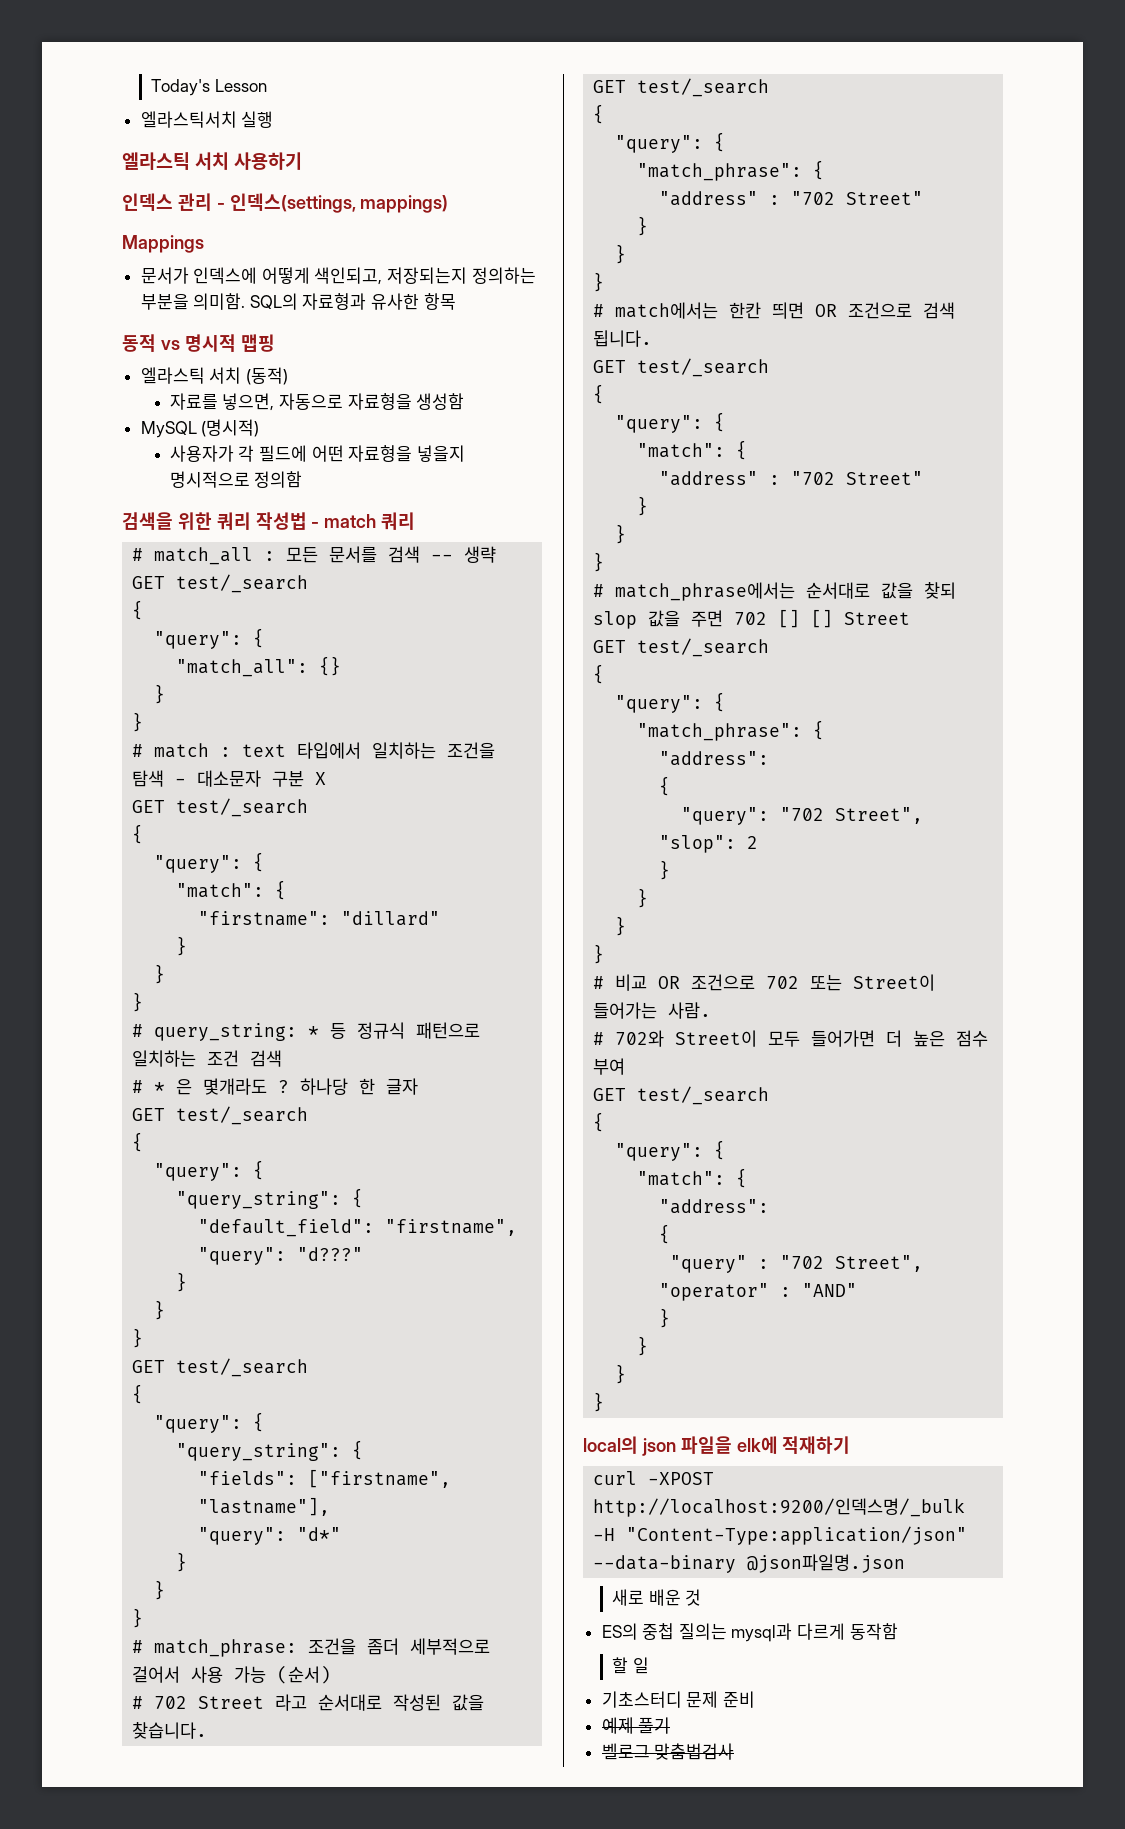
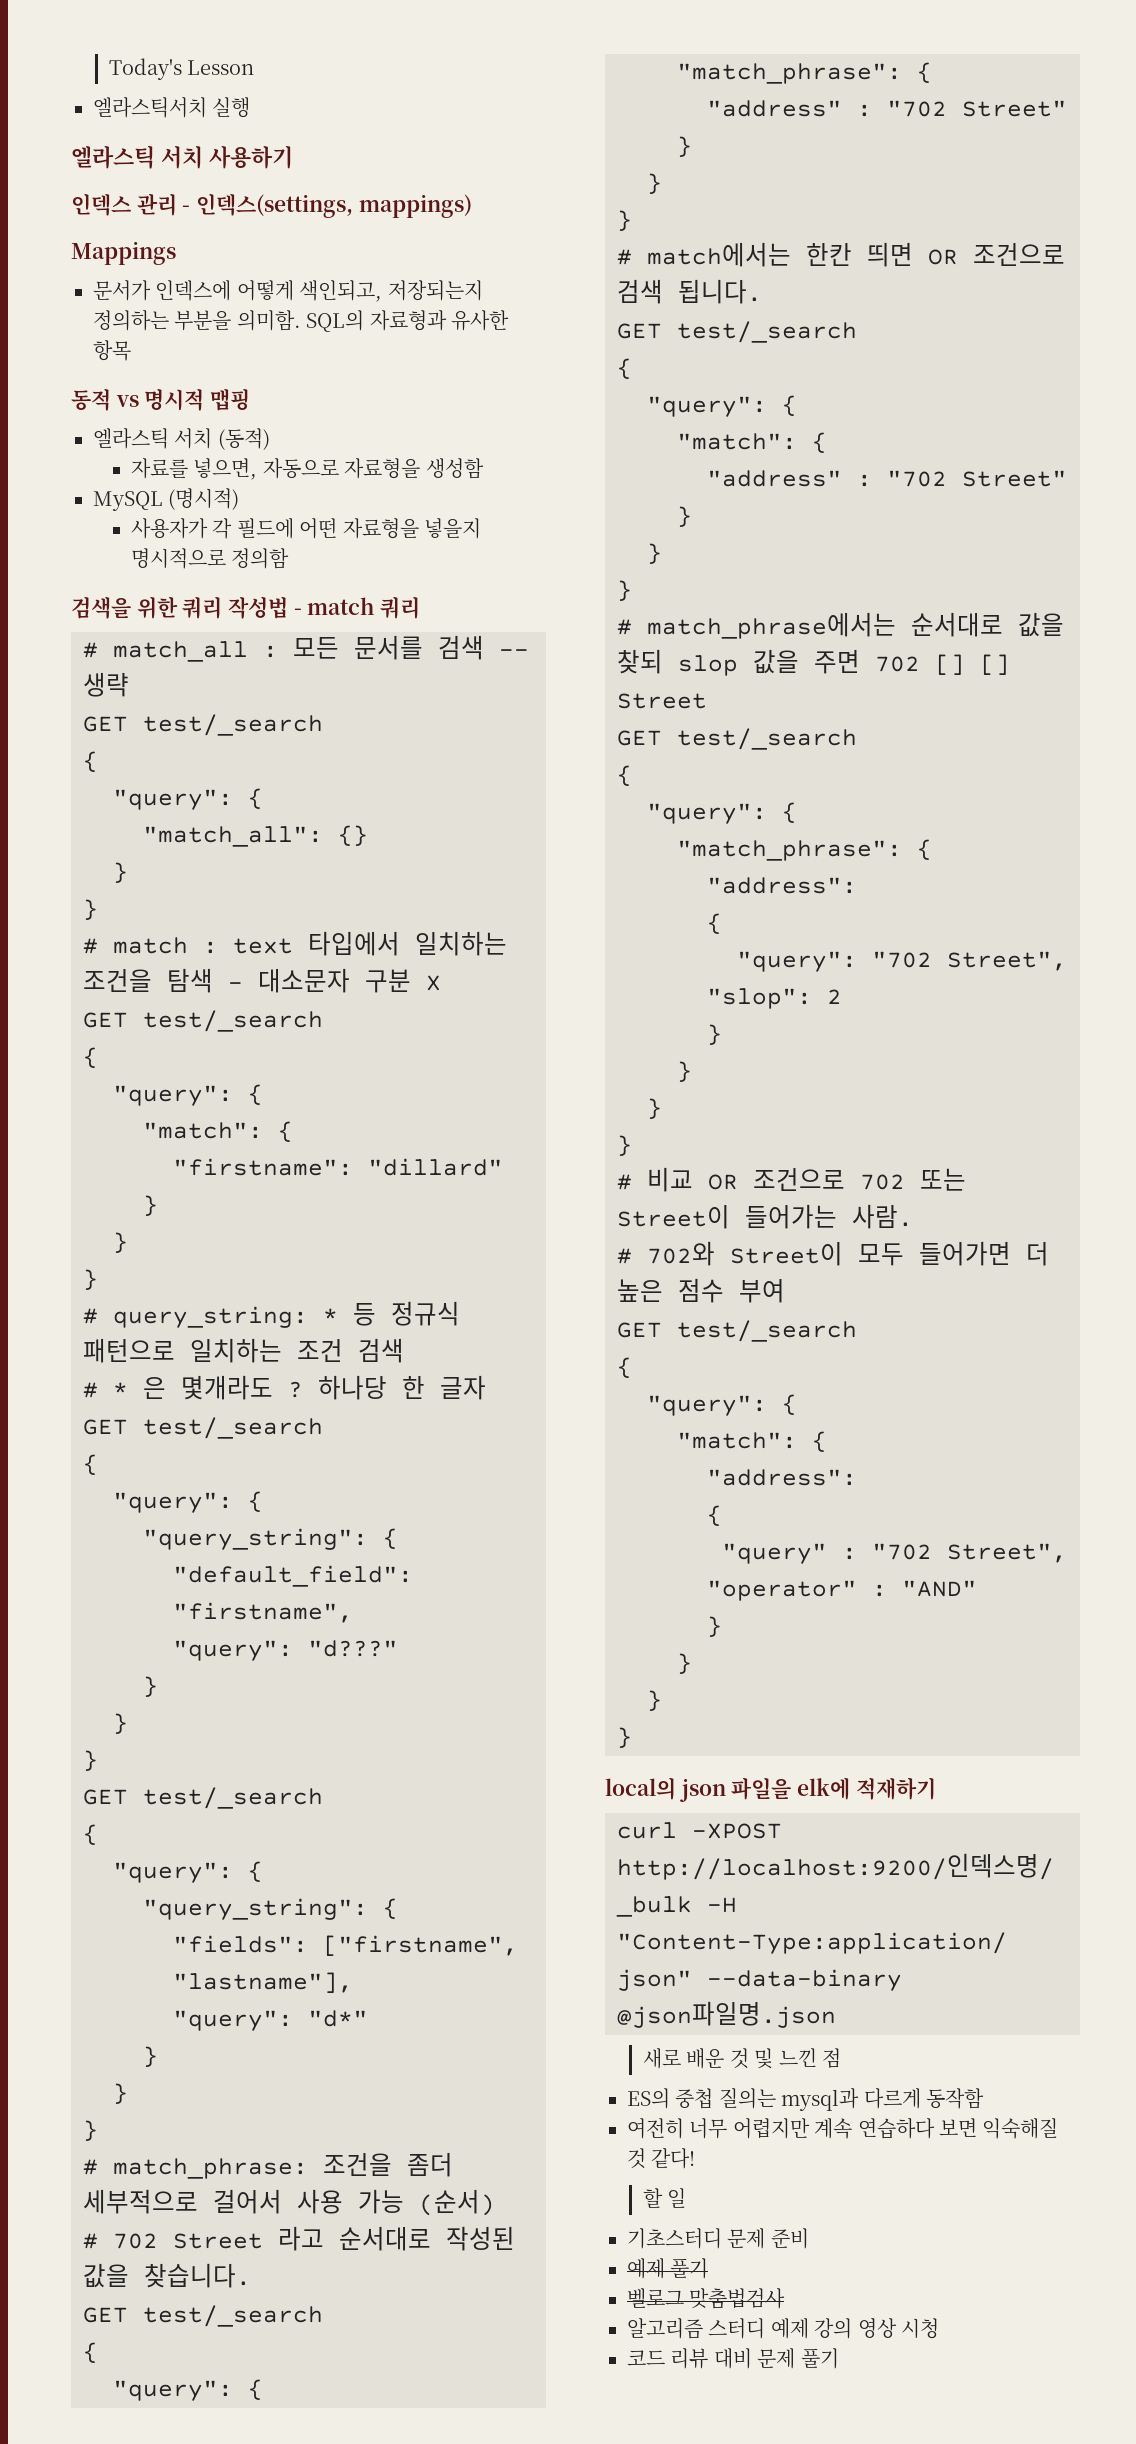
(702, 1597) none -> [754,2048,842,2069] 및 느낀 점
(898, 1631) none -> [627,2118,1059,2139] [627,2148,696,2169] // 여전히 너무 어렵지만 계속 연습하다 보면 익숙해질 것 같다!
(735, 1751) none -> [627,2318,939,2339] [627,2348,839,2369] // 알고리즘 스터디 예제 강의 영상 시청 // 코드 리뷰 대비 문제 풀기

